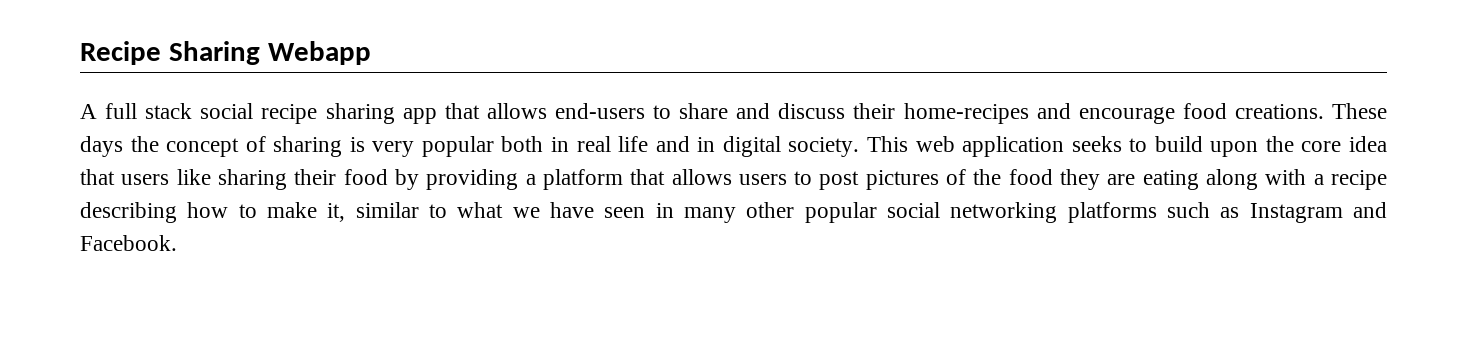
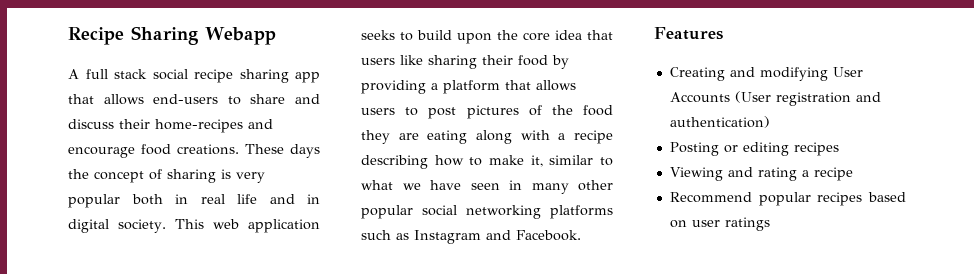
(177, 243) none -> [654,27,723,40] [669,67,863,81] [669,91,881,106] [669,116,770,128] [669,142,839,156] [669,167,853,181] [669,192,906,206] [669,217,770,231] // Features // Creating and modifying User Accounts (User registration and authentication) // Posting or editing recipes // Viewing and rating a recipe // Recommend popular recipes based on user ratings

